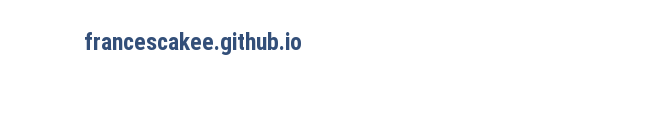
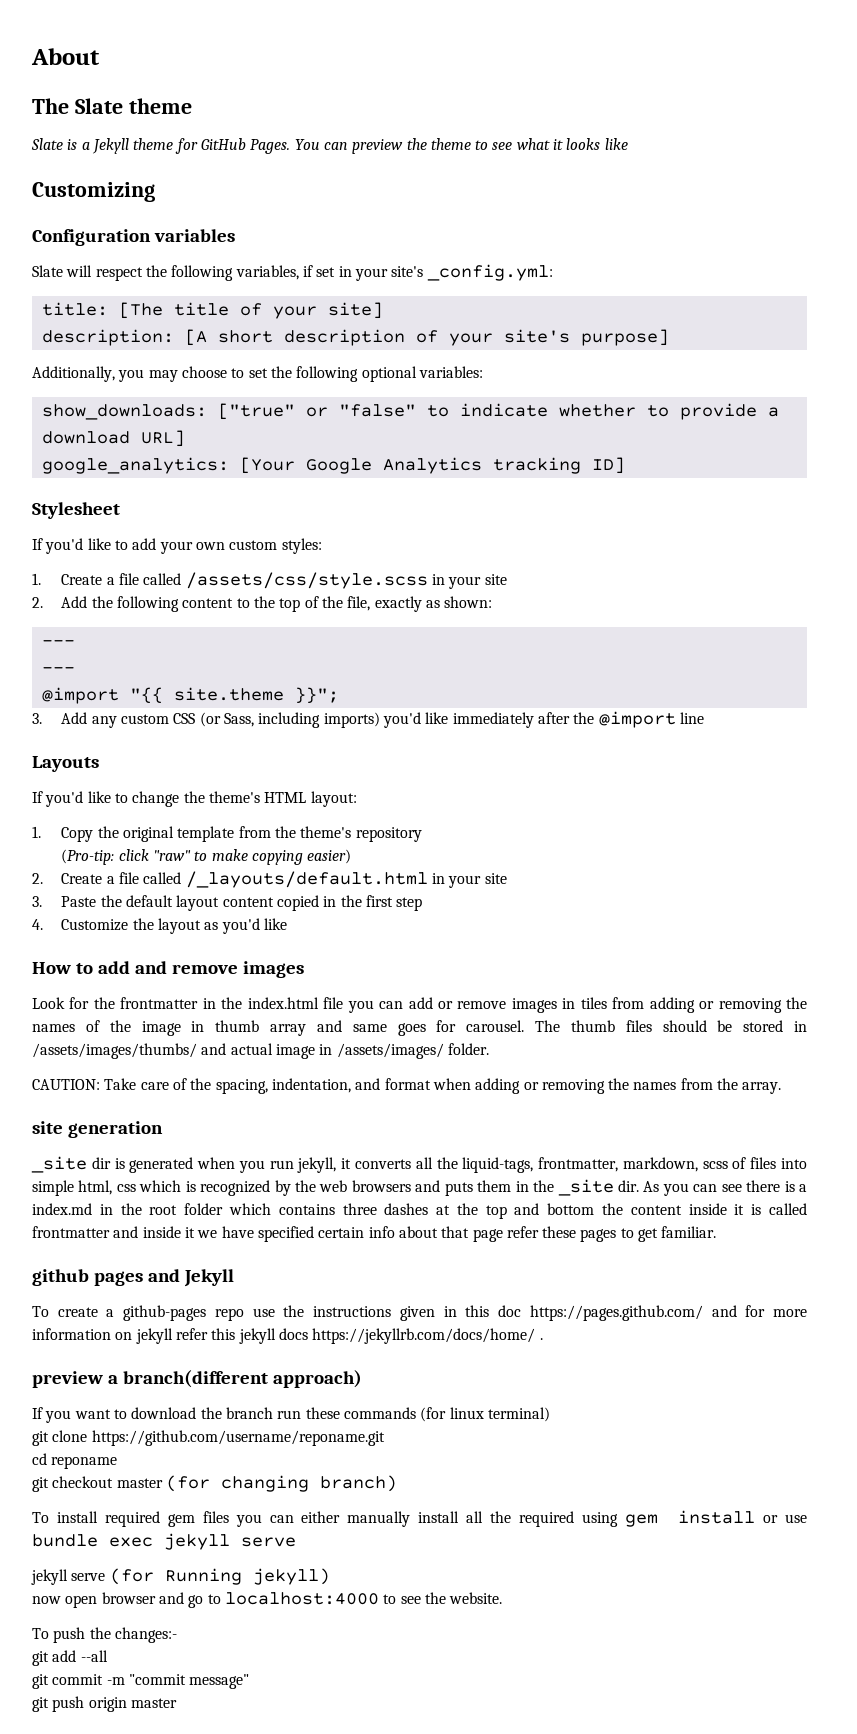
[84,32,302,55] francescakee.github.io -> [31,48,100,65] [32,98,192,114] [31,138,628,154] [32,182,155,202] [32,229,235,246] [32,264,553,281] [41,302,383,319] [41,329,669,346] [32,366,483,382] [41,403,779,420] [41,430,185,447] [41,457,625,474] [32,502,120,519] [32,538,322,554] [32,572,507,589] [32,596,493,612] [41,640,75,646] [41,667,75,673] [41,687,339,704] [32,711,704,728] [32,756,99,772] [32,791,357,807] [32,826,422,842] [61,849,352,865] [32,871,507,888] [32,895,423,911] [32,918,288,934] [32,961,304,978] [32,997,808,1013] [32,1020,808,1036] [32,1043,489,1059] [32,1078,782,1094] [32,1121,163,1138] [31,1156,808,1173] [32,1179,807,1196] [32,1203,807,1219] [32,1226,717,1242] [32,1269,234,1287] [32,1305,808,1321] [32,1328,543,1344] [32,1370,362,1388] [32,1407,550,1423] [32,1430,385,1446] [32,1453,118,1469] [32,1475,397,1492] [32,1510,807,1527] [32,1533,296,1550] [31,1568,330,1585] [32,1592,503,1608] [32,1627,177,1643] [32,1650,108,1666] [32,1674,250,1689] [32,1696,177,1712] About // The Slate theme // Slate is a Jekyll theme for GitHub Pages. You can preview the theme to see what it looks like // Customizing // Configuration variables // Slate will respect the following variables, if set in your site's _config.yml: // title: [The title of your site] // description: [A short description of your site's purpose] // Additionally, you may choose to set the following optional variables: // show_downloads: ["true" or "false" to indicate whether to provide a download URL] // google_analytics: [Your Google Analytics tracking ID] // Stylesheet // If you'd like to add your own custom styles: // 1. Create a file called /assets/css/style.scss in your site // 2. Add the following content to the top of the file, exactly as shown: // --- // --- // @import "{{ site.theme }}"; // 3. Add any custom CSS (or Sass, including imports) you'd like immediately after the @import line // Layouts // If you'd like to change the theme's HTML layout: // 1. Copy the original template from the theme's repository // (Pro-tip: click "raw" to make copying easier) // 2. Create a file called /_layouts/default.html in your site // 3. Paste the default layout content copied in the first step // 4. Customize the layout as you'd like // How to add and remove images // Look for the frontmatter in the index.html file you can add or remove images in tiles from adding or removing the names of the image in thumb array and same goes for carousel. The thumb files should be stored in /assets/images/thumbs/ and actual image in /assets/images/ folder. // CAUTION: Take care of the spacing, indentation, and format when adding or removing the names from the array. // site generation // _site dir is generated when you run jekyll, it converts all the liquid-tags, frontmatter, markdown, scss of files into simple html, css which is recognized by the web browsers and puts them in the _site dir. As you can see there is a index.md in the root folder which contains three dashes at the top and bottom the content inside it is called frontmatter and inside it we have specified certain info about that page refer these pages to get familiar. // github pages and Jekyll // To create a github-pages repo use the instructions given in this doc https://pages.github.com/ and for more information on jekyll refer this jekyll docs https://jekyllrb.com/docs/home/ . // preview a branch(different approach) // If you want to download the branch run these commands (for linux terminal) // git clone https://github.com/username/reponame.git // cd reponame // git checkout master (for changing branch) // To install required gem files you can either manually install all the required using gem install or use bundle exec jekyll serve // jekyll serve (for Running jekyll) // now open browser and go to localhost:4000 to see the website. // To push the changes:- // git add --all // git commit -m "commit message" // git push origin master

